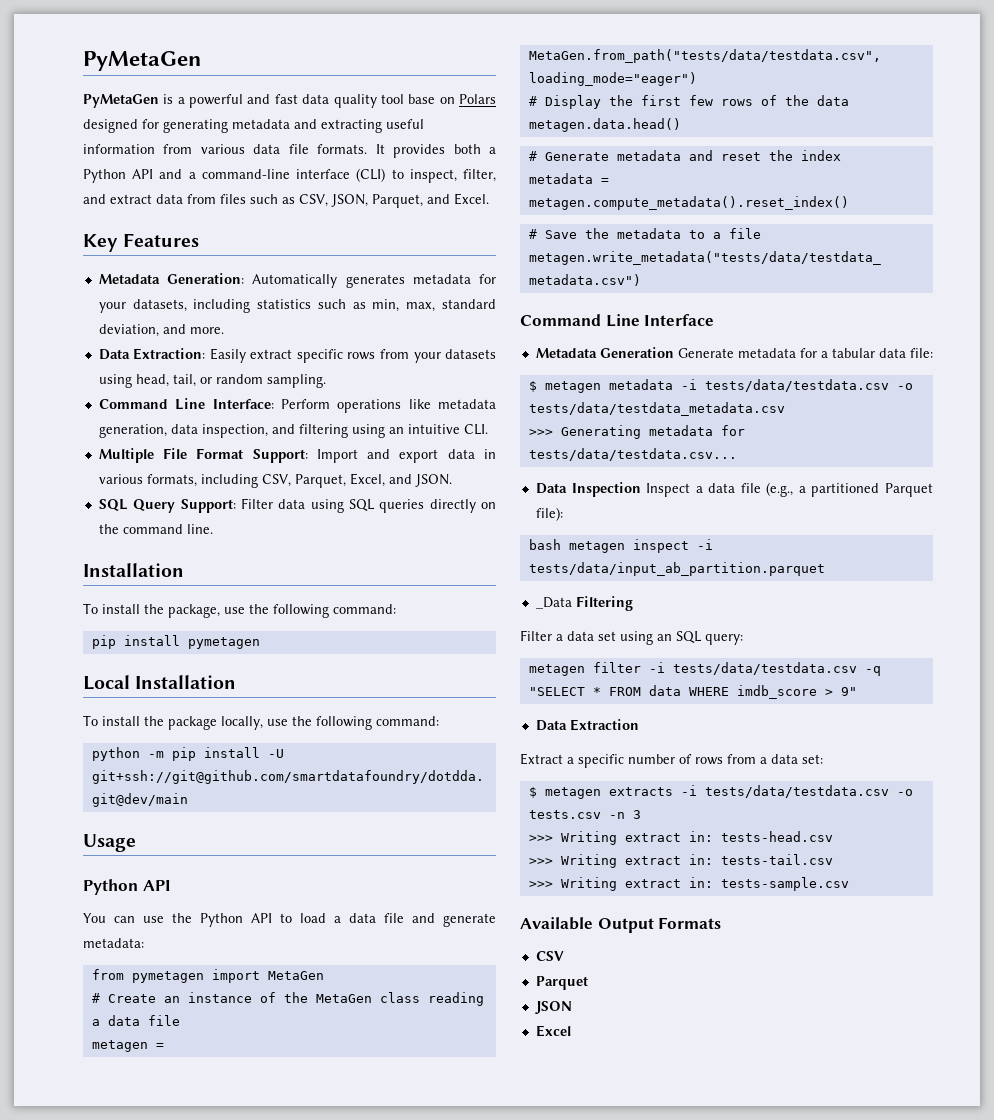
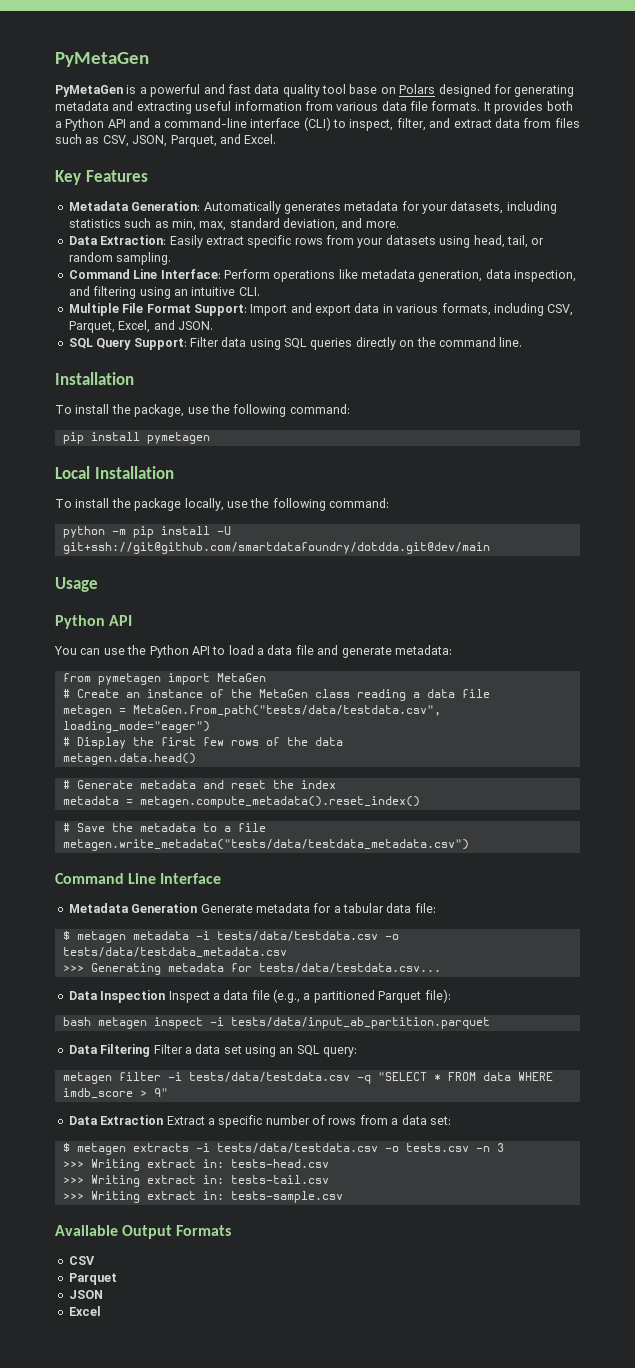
[535,597,572,609] _Data -> [68,1045,98,1054] Data
(633, 603) // -> (151, 1050) none
(639, 725) // -> (164, 1120) none

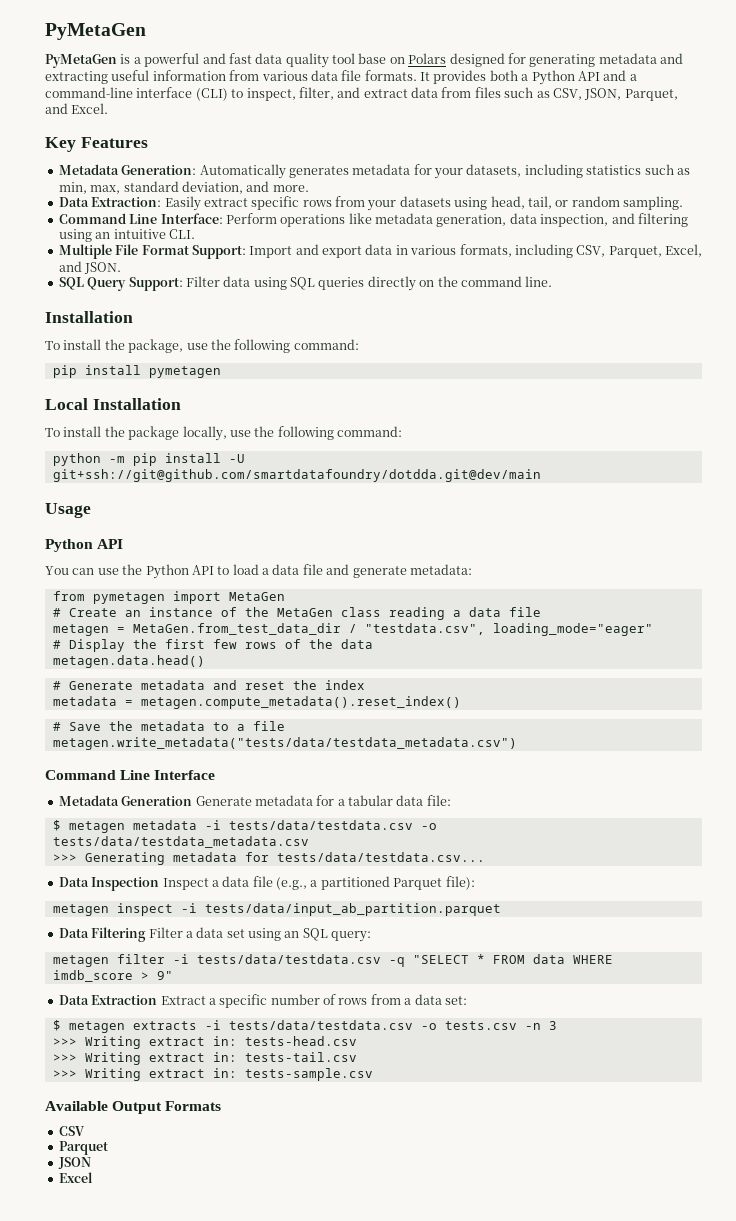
[132,705,441,717] [62,721,210,733] MetaGen.from_path("tests/data/testdata.csv", loading_mode="eager") -> [132,623,653,636] MetaGen.from_test_data_dir / "testdata.csv", loading_mode="eager"
[62,1017,91,1026] bash -> (475, 883) none

